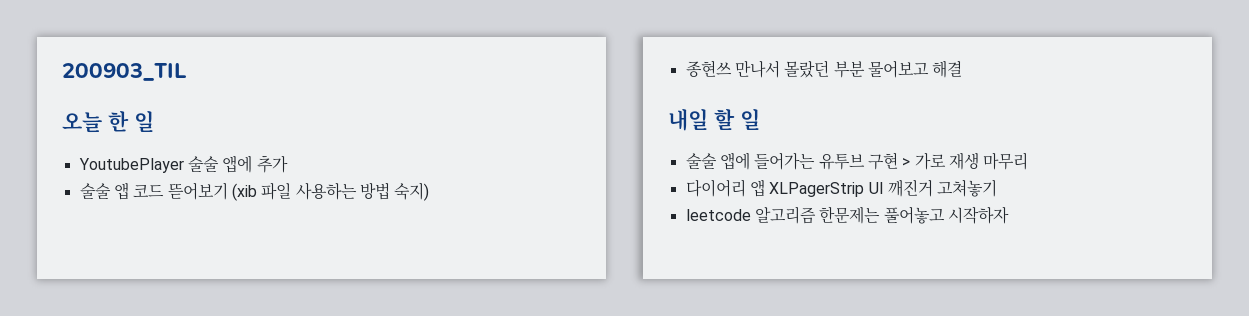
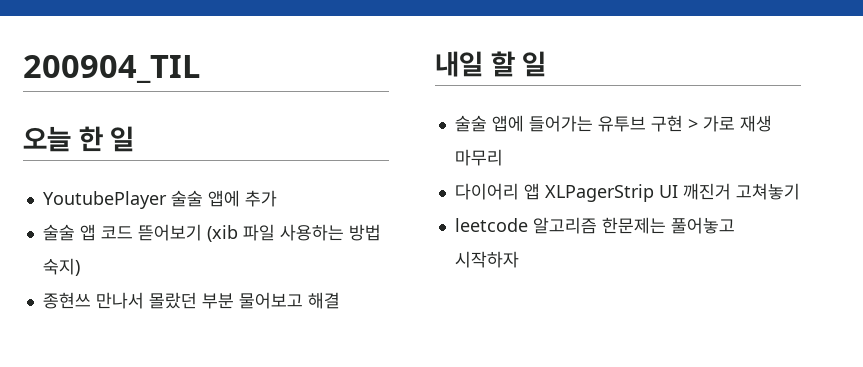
[62,63,187,81] 200903_TIL -> [23,55,200,83] 200904_TIL

